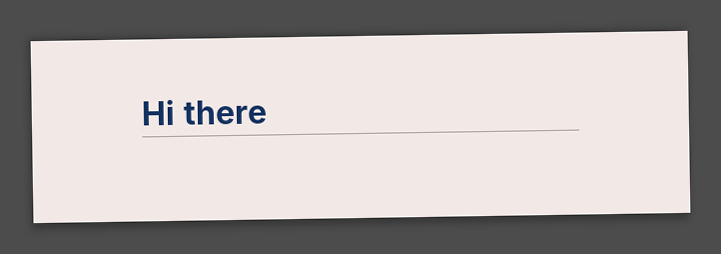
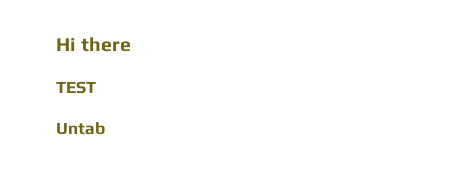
(267, 112) none -> [56,81,96,94] [56,122,105,135] // TEST // Untab

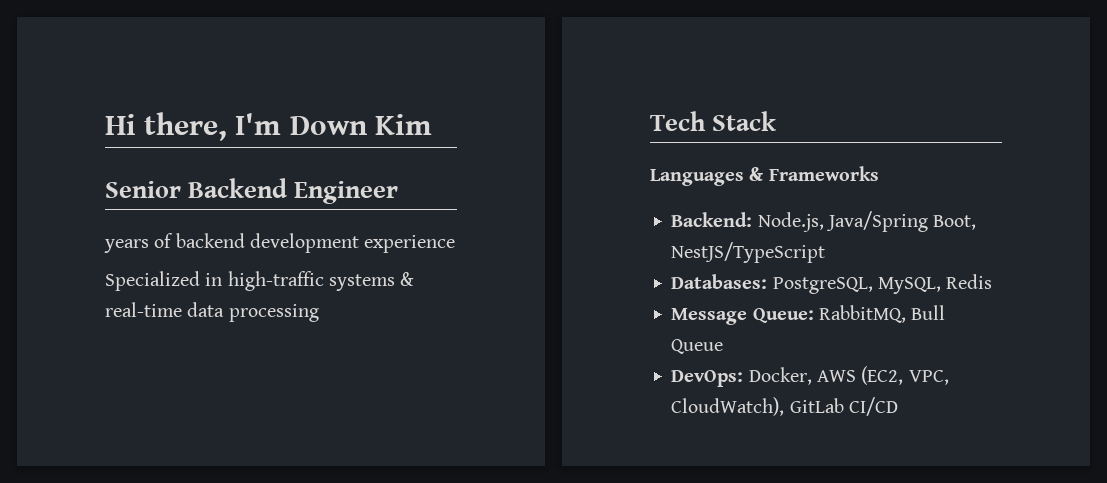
[81,37,132,52] [56,81,96,94] [56,122,105,135] there // TEST // Untab -> [144,112,432,141] [105,178,399,204] [104,233,456,253] [105,271,415,291] [105,302,319,322] [650,111,777,131] [650,166,879,186] [671,211,977,232] [671,242,826,263] [671,274,993,294] [671,305,946,325] [671,339,724,354] [671,366,949,387] [671,397,898,416] there, I'm Down Kim // Senior Backend Engineer // years of backend development experience // Specialized in high-traffic systems & real-time data processing // Tech Stack // Languages & Frameworks // Backend: Node.js, Java/Spring Boot, NestJS/TypeScript // Databases: PostgreSQL, MySQL, Redis // Message Queue: RabbitMQ, Bull Queue // DevOps: Docker, AWS (EC2, VPC, CloudWatch), GitLab CI/CD

